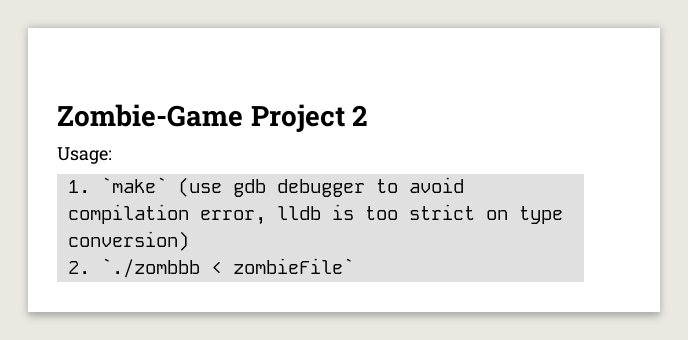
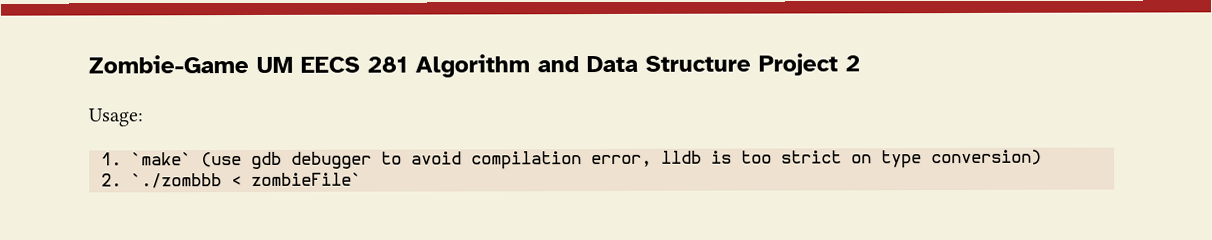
(243, 115) none -> [256,54,751,78] UM EECS 281 Algorithm and Data Structure

